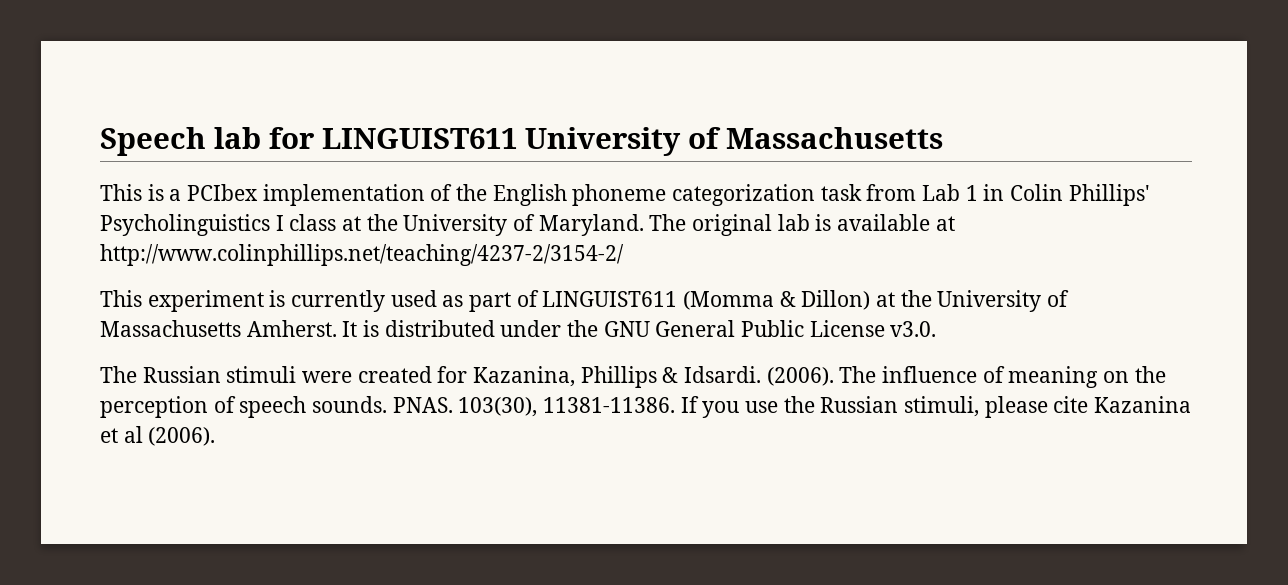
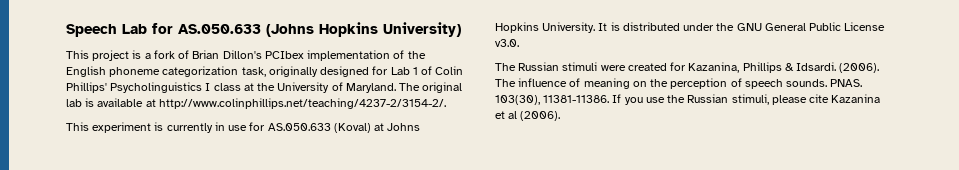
[214,127,943,156] [100,184,142,201] lab for LINGUIST611 University of Massachusetts // This -> [122,22,461,37] [66,50,130,61] Lab for AS.050.633 (Johns Hopkins University) // This project
(182, 195) none -> [153,50,262,59] fork of Brian Dillon's
[820,184,917,201] task from -> [241,66,389,77] task, originally designed for
[983,184,1005,201] in -> [421,66,433,75] of
[100,244,624,266] http://www.colinphillips.net/teaching/4237-2/3154-2/ -> [158,98,446,109] http://www.colinphillips.net/teaching/4237-2/3154-2/.
[390,290,1070,312] [100,320,337,337] used as part of LINGUIST611 (Momma & Dillon) at the University of Massachusetts Amherst. -> [214,122,421,133] [495,22,596,33] in use for AS.050.633 (Koval) at Johns Hopkins University.

